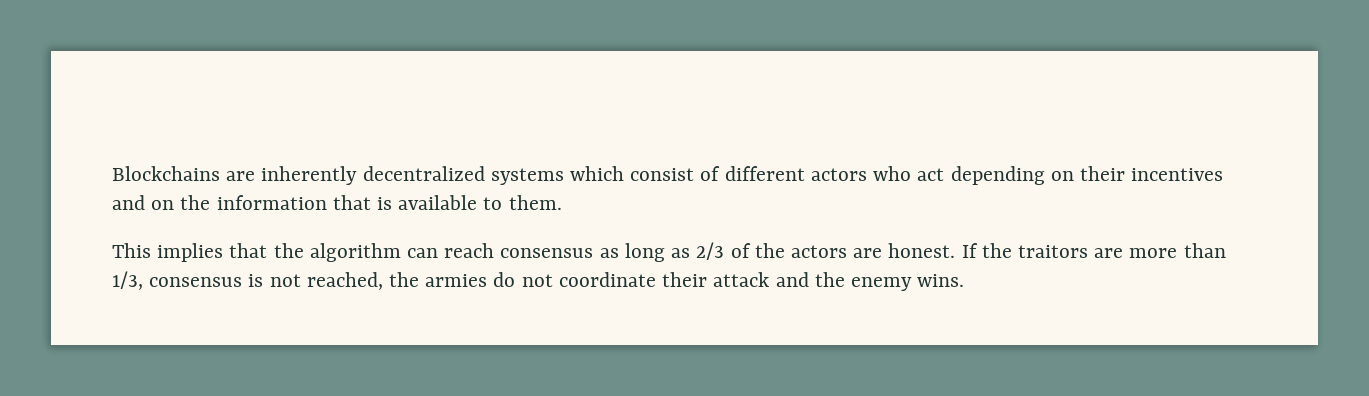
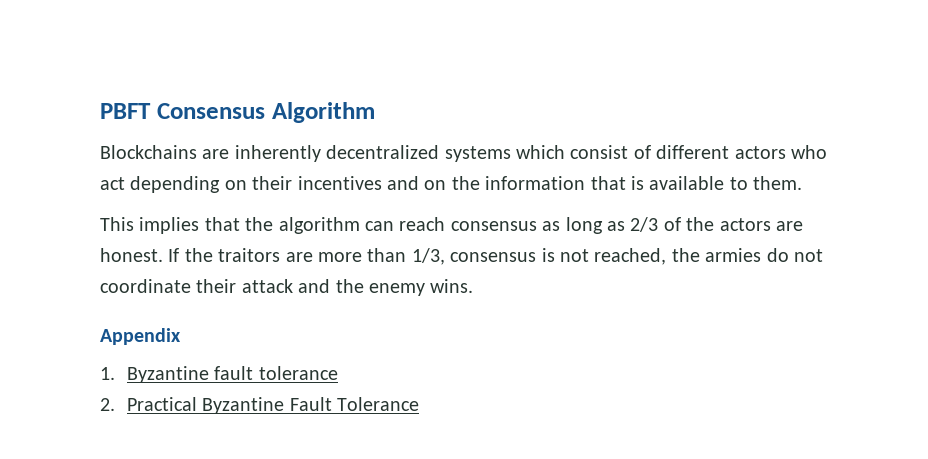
(112, 173) none -> [100,102,375,123] PBFT Consensus Algorithm //
(965, 280) none -> [100,328,181,345] [100,366,338,383] [100,397,420,414] // Appendix // 1. Byzantine fault tolerance // 2. Practical Byzantine Fault Tolerance

